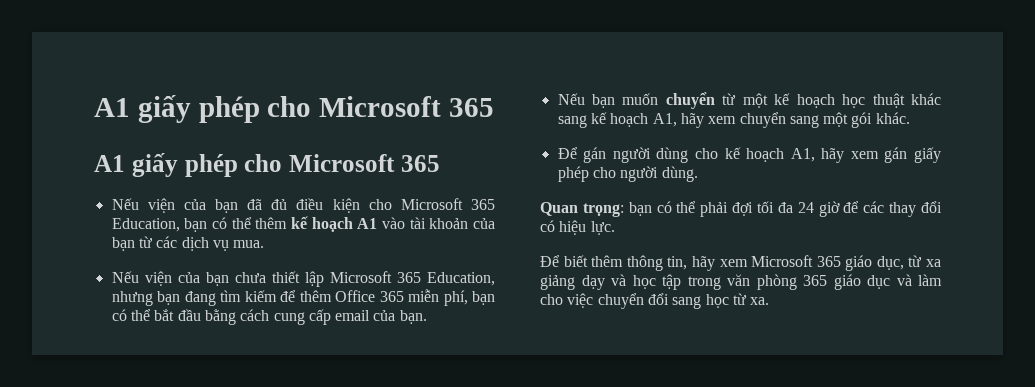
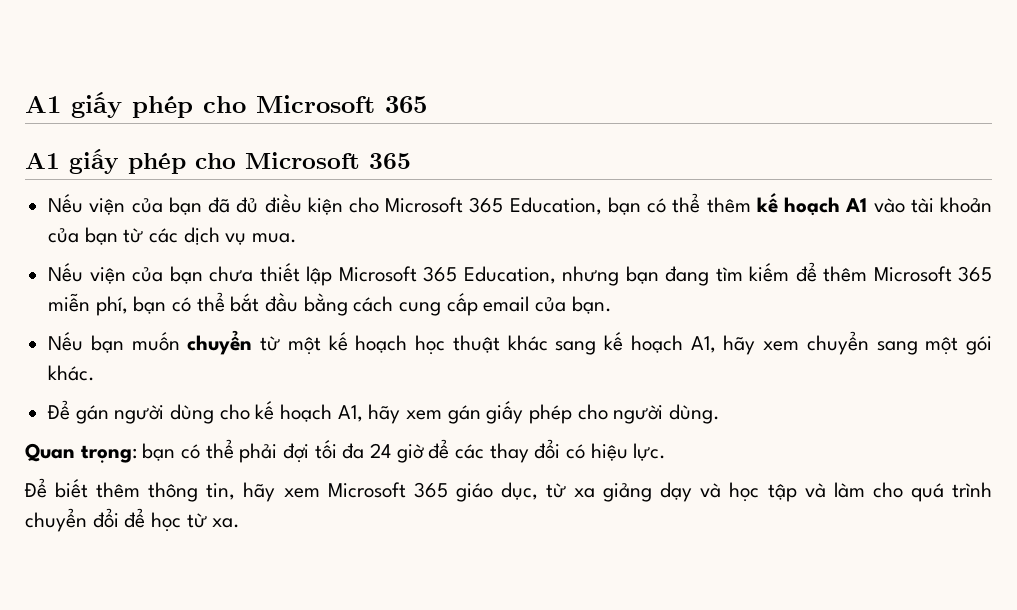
[335,290,376,302] Office -> [873,266,952,282] Microsoft
[687,274,890,290] trong văn phòng 365 giáo dục -> (797, 493) none
[567,293,594,308] việc -> [910,482,993,502] quá trình
[672,296,702,309] sang -> [124,508,146,528] để

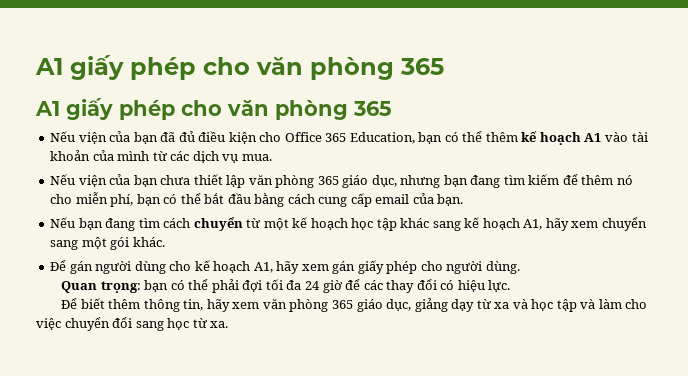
[25,92,375,118] A1 giấy phép cho Microsoft -> [35,55,394,80] A1 giấy phép cho văn phòng
[245,152,360,169] Microsoft -> [227,100,348,120] văn phòng
[385,197,464,213] Microsoft -> [284,132,322,142] Office
[84,227,118,245] bạn -> [117,151,150,161] mình
[338,266,556,284] Microsoft 365 Education, -> [248,174,397,188] văn phòng 365 giáo dục,
[873,266,992,282] Microsoft 365 -> [616,175,633,185] [50,194,73,204] nó cho
[131,332,180,351] muốn -> [105,218,191,231] đang tìm cách
[452,335,500,353] thuật -> [376,218,397,231] tập
[327,482,693,502] Microsoft 365 giáo dục, từ xa giảng dạy -> [262,298,510,312] văn phòng 365 giáo dục, giảng dạy từ xa
[910,482,993,502] quá trình -> [36,318,61,330] việc
[124,508,146,528] để -> [135,321,164,331] sang

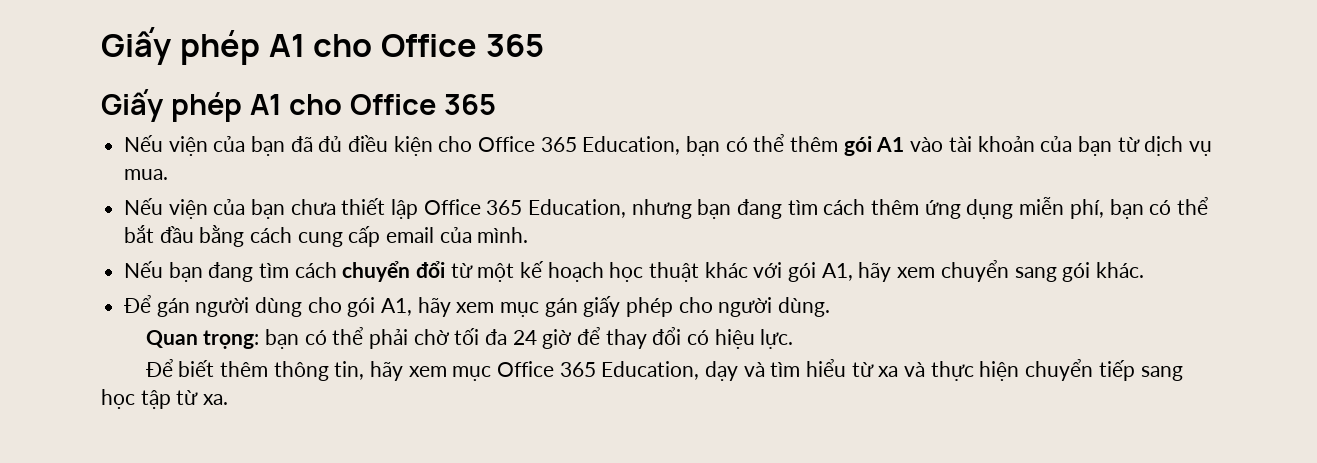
[35,55,444,80] [35,98,348,120] A1 giấy phép cho văn phòng 365 // A1 giấy phép cho văn phòng -> [101,27,544,65] [101,89,437,122] Giấy phép A1 cho Office 365 // Giấy phép A1 cho Office
[521,131,581,145] kế hoạch -> [843,136,872,156] gói
[117,151,190,161] mình từ các -> [1077,136,1140,156] bạn từ
[248,174,633,188] [50,194,73,204] văn phòng 365 giáo dục, nhưng bạn đang tìm kiếm để thêm nó cho -> [423,199,1014,219] Office 365 Education, nhưng bạn đang tìm cách thêm ứng dụng
[437,194,464,206] bạn. -> [477,227,529,243] mình.
(243, 224) none -> [416,261,446,278] đổi
[376,217,520,231] tập khác sang kế hoạch -> [649,262,817,282] thuật khác với gói
[81,237,107,249] một -> (1057, 274) none
[194,260,329,274] kế hoạch A1, hãy xem -> [347,297,540,317] gói A1, hãy xem mục
[242,280,263,292] đợi -> [413,329,450,345] chờ
[363,280,383,290] các -> (601, 336) none
[262,298,648,312] [36,317,190,331] văn phòng 365 giáo dục, giảng dạy từ xa và học tập và làm cho việc chuyển đổi sang học -> [452,359,1183,381] [101,389,171,409] mục Office 365 Education, dạy và tìm hiểu từ xa và thực hiện chuyển tiếp sang học tập

